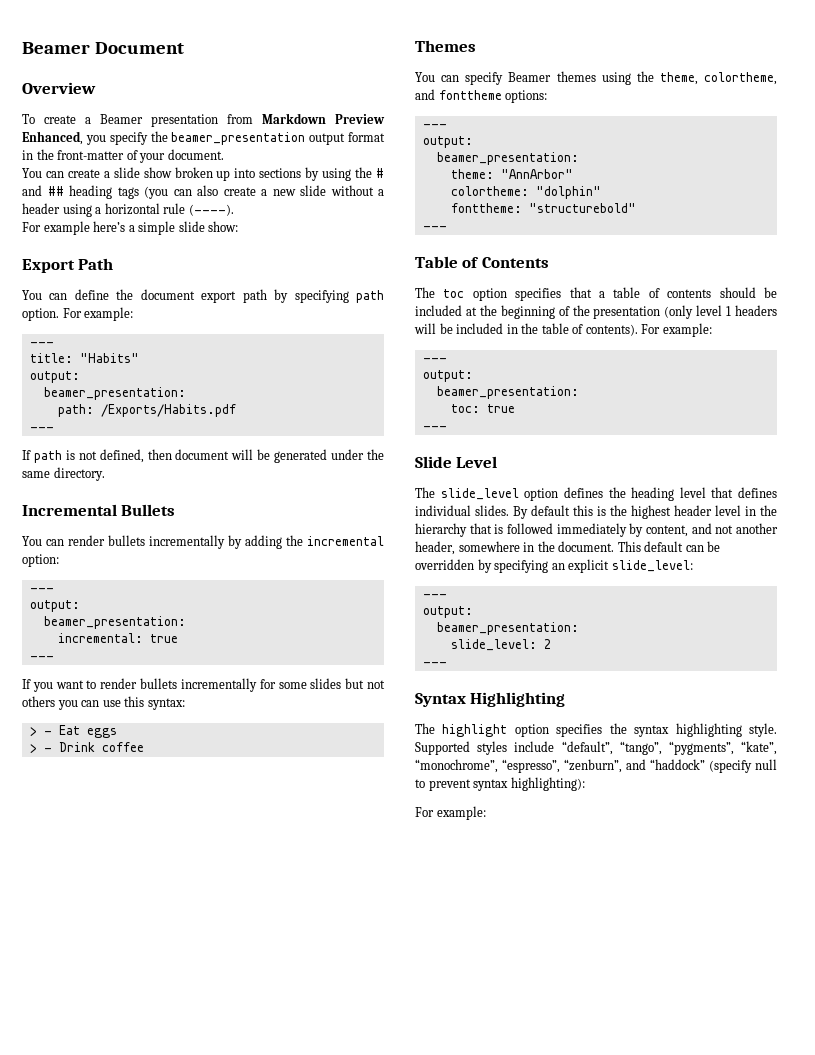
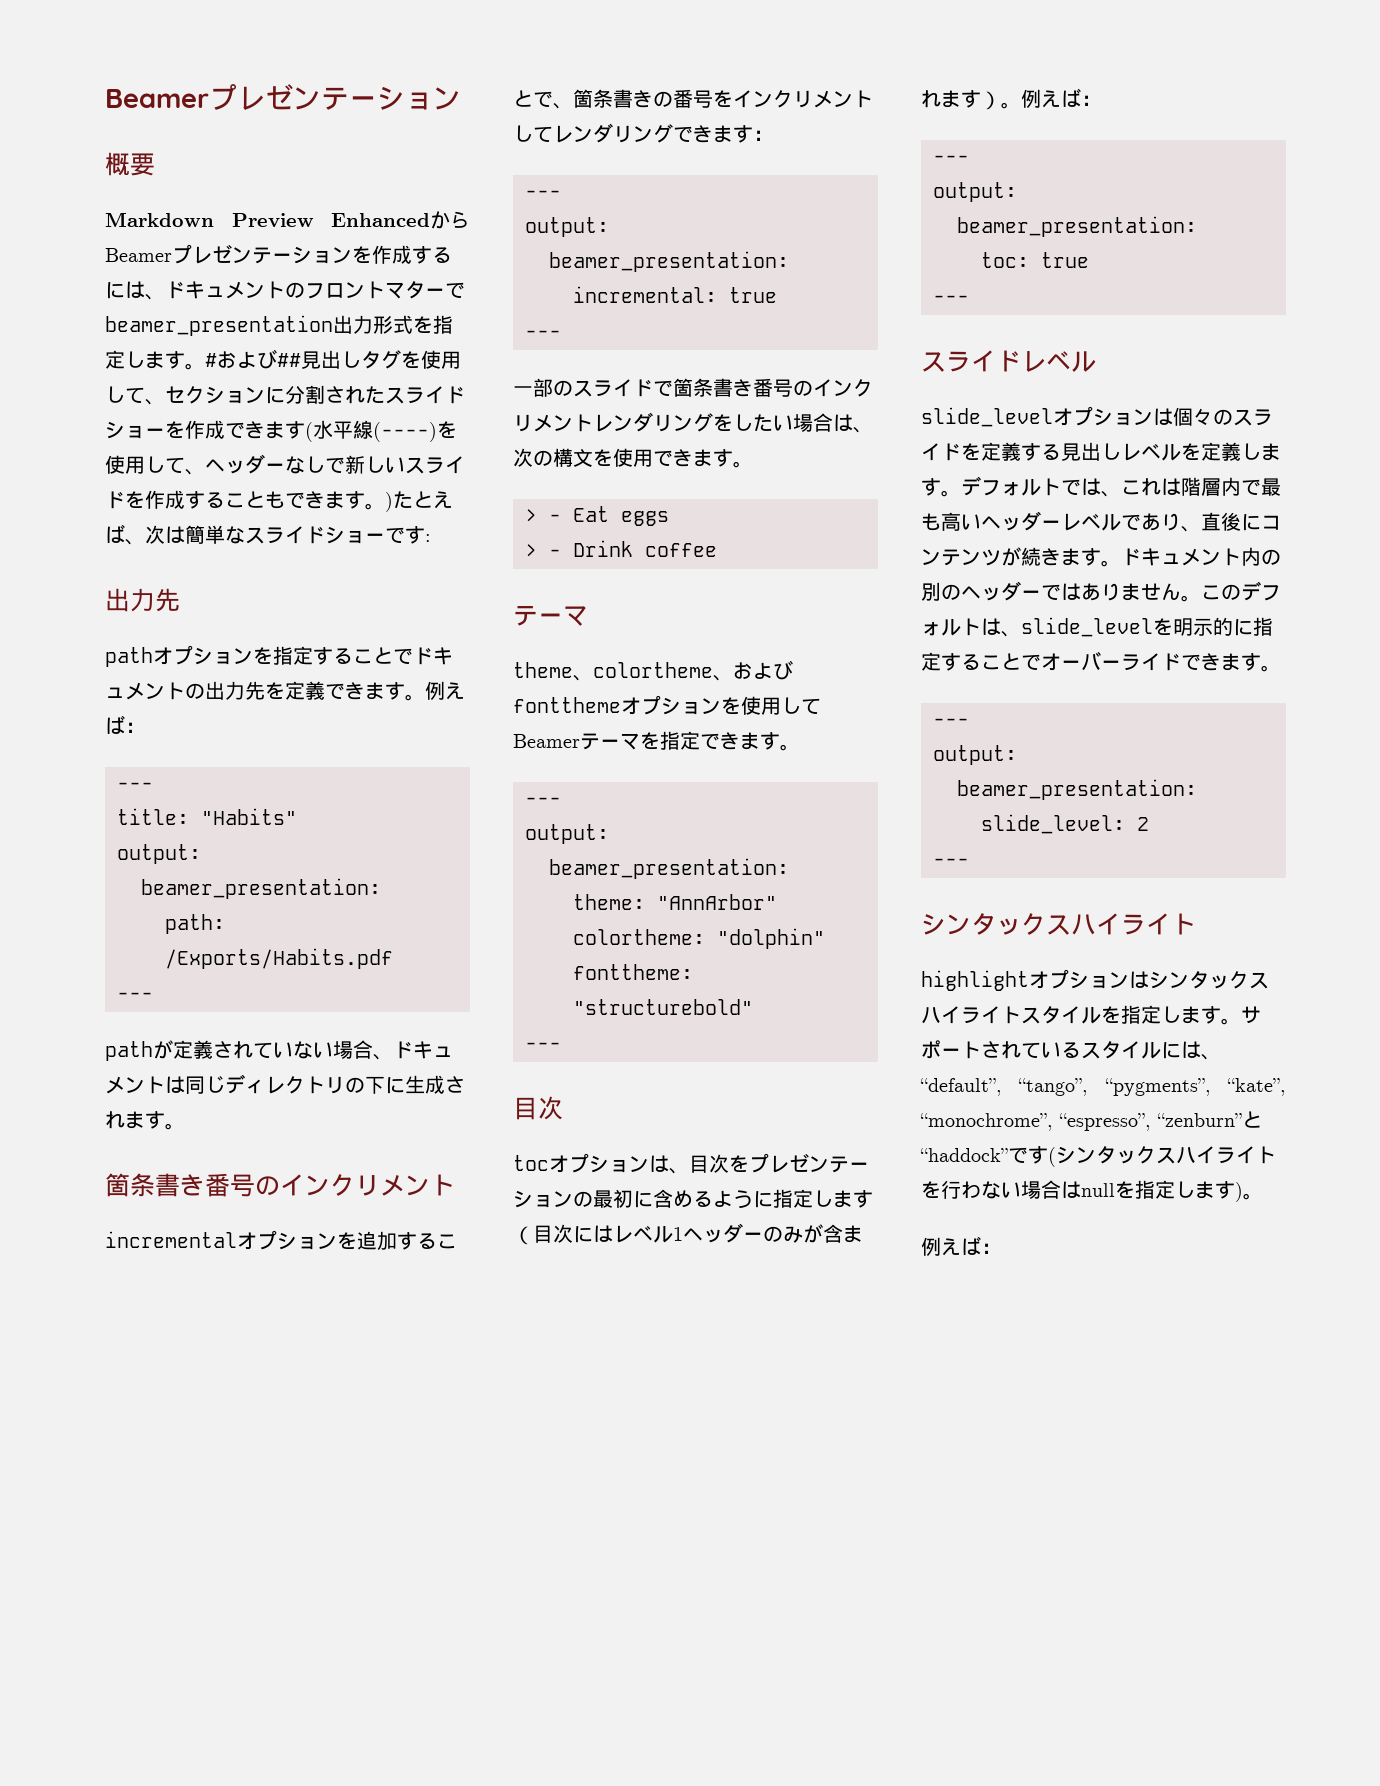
[22,42,184,54] [22,82,96,94] [22,113,385,127] [22,131,385,145] [22,149,224,163] [22,167,384,181] [22,185,384,199] [22,203,234,217] [22,221,239,235] [22,258,114,273] [22,289,385,303] [22,307,134,321] Beamer Document // Overview // To create a Beamer presentation from Markdown Preview Enhanced, you specify the beamer_presentation output format in the front-matter of your document. // You can create a slide show broken up into sections by using the # and ## heading tags (you can also create a new slide without a header using a horizontal rule (----). // For example here’s a simple slide show: // Export Path // You can define the document export path by specifying path option. For example: -> [105,84,461,110] [105,152,155,176] [105,211,470,229] [105,244,452,264] [105,281,465,300] [105,315,453,336] [105,349,461,370] [105,385,465,405] [105,420,457,442] [105,454,465,475] [105,490,453,512] [105,524,431,545] [105,588,180,612] [105,645,453,667] [105,681,465,701] [105,715,145,735] Beamerプレゼンテーション // 概要 // Markdown Preview EnhancedからBeamerプレゼンテーションを作成するには、ドキュメントのフロントマターでbeamer_presentation出力形式を指定します。#および##見出しタグを使用して、セクションに分割されたスライドショーを作成できます(水平線(----)を使用して、ヘッダーなしで新しいスライドを作成することもできます。)たとえば、次は簡単なスライドショーです: // 出力先 // pathオプションを指定することでドキュメントの出力先を定義できます。例えば：
[22,449,384,463] [22,467,105,481] [22,504,176,516] [22,535,384,549] [22,554,59,567] If path is not defined, then document will be generated under the same directory. // Incremental Bullets // You can render bullets incrementally by adding the incremental option: -> [105,1040,453,1061] [105,1074,465,1094] [105,1111,185,1130] [105,1173,455,1197] [105,1230,457,1251] [513,89,873,109] [513,123,773,143] pathが定義されていない場合、ドキュメントは同じディレクトリの下に生成されます。 // 箇条書き番号のインクリメント // incrementalオプションを追加することで、箇条書きの番号をインクリメントしてレンダリングできます：
[22,678,385,692] [22,696,185,710] If you want to render bullets incrementally for some slides but not others you can use this syntax: -> [513,378,873,397] [513,412,873,433] [513,448,753,468] 一部のスライドで箇条書き番号のインクリメントレンダリングをしたい場合は、次の構文を使用できます。
[415,40,476,52] [415,71,777,85] [415,89,548,103] Themes // You can specify Beamer themes using the theme, colortheme, and fonttheme options: -> [513,606,588,626] [513,660,793,681] [513,695,821,715] [513,731,800,751] テーマ // theme、colortheme、およびfontthemeオプションを使用してBeamerテーマを指定できます。
[415,256,549,268] [415,287,777,301] [415,305,777,319] [414,323,712,337] Table of Contents // The toc option specifies that a table of contents should be included at the beginning of the presentation (only level 1 headers will be included in the table of contents). For example: -> [513,1096,563,1120] [513,1153,869,1174] [513,1189,873,1209] [513,1223,863,1245] [921,88,1101,110] 目次 // tocオプションは、目次をプレゼンテーションの最初に含めるように指定します（目次にはレベル1ヘッダーのみが含まれます）。例えば：
[415,456,498,468] [415,487,777,501] [415,505,777,519] [415,523,778,537] [415,541,721,555] [415,559,693,573] Slide Level // The slide_level option defines the heading level that defines individual slides. By default this is the highest header level in the hierarchy that is followed immediately by content, and not another header, somewhere in the document. This default can be overridden by specifying an explicit slide_level: -> [921,350,1096,372] [921,406,1273,427] [921,442,1281,461] [921,476,1281,497] [921,511,1281,532] [921,547,1281,567] [921,581,1281,602] [921,617,1273,637] [921,651,1281,672] スライドレベル // slide_levelオプションは個々のスライドを定義する見出しレベルを定義します。デフォルトでは、これは階層内で最も高いヘッダーレベルであり、直後にコンテンツが続きます。ドキュメント内の別のヘッダーではありません。このデフォルトは、slide_levelを明示的に指定することでオーバーライドできます。
[415,692,566,707] [415,723,777,737] [415,741,555,755] Syntax Highlighting // The highlight option specifies the syntax highlighting style. Supported styles include -> [921,913,1196,935] [921,969,1269,991] [921,1005,1261,1025] [921,1040,1221,1060] シンタックスハイライト // highlightオプションはシンタックスハイライトスタイルを指定します。サポートされているスタイルには、
[564,759,777,773] [415,777,585,791] [415,806,486,820] “zenburn”, and “haddock” (specify null to prevent syntax highlighting): // For example: -> [1157,1111,1262,1128] [920,1146,1276,1167] [921,1180,1263,1202] [921,1236,1001,1256] “zenburn”と“haddock”です(シンタックスハイライトを行わない場合はnullを指定します)。 // 例えば：

